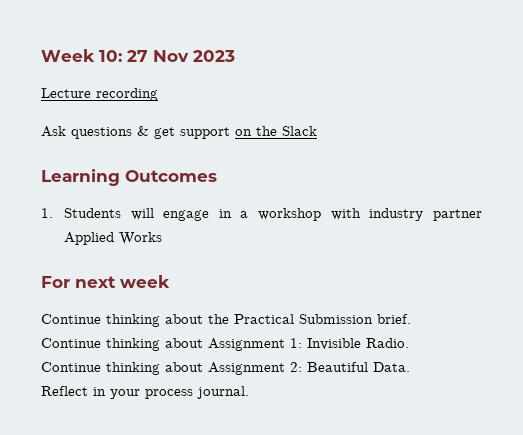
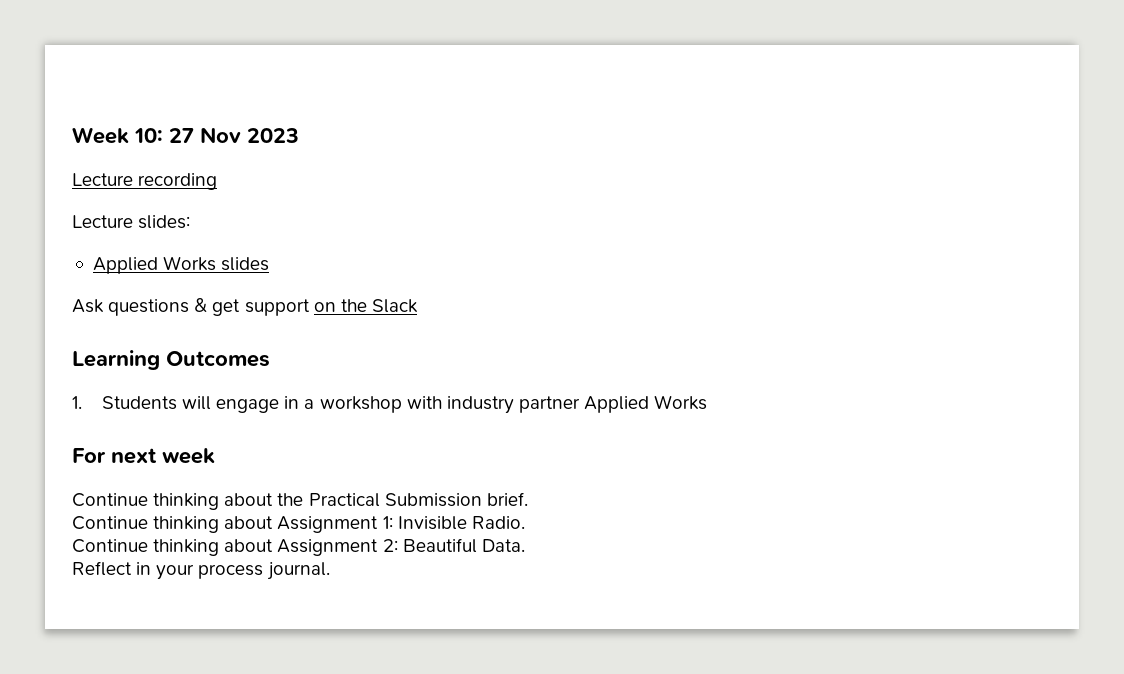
(158, 94) none -> [72,215,191,229] [92,256,270,274] // Lecture slides: // Applied Works slides

